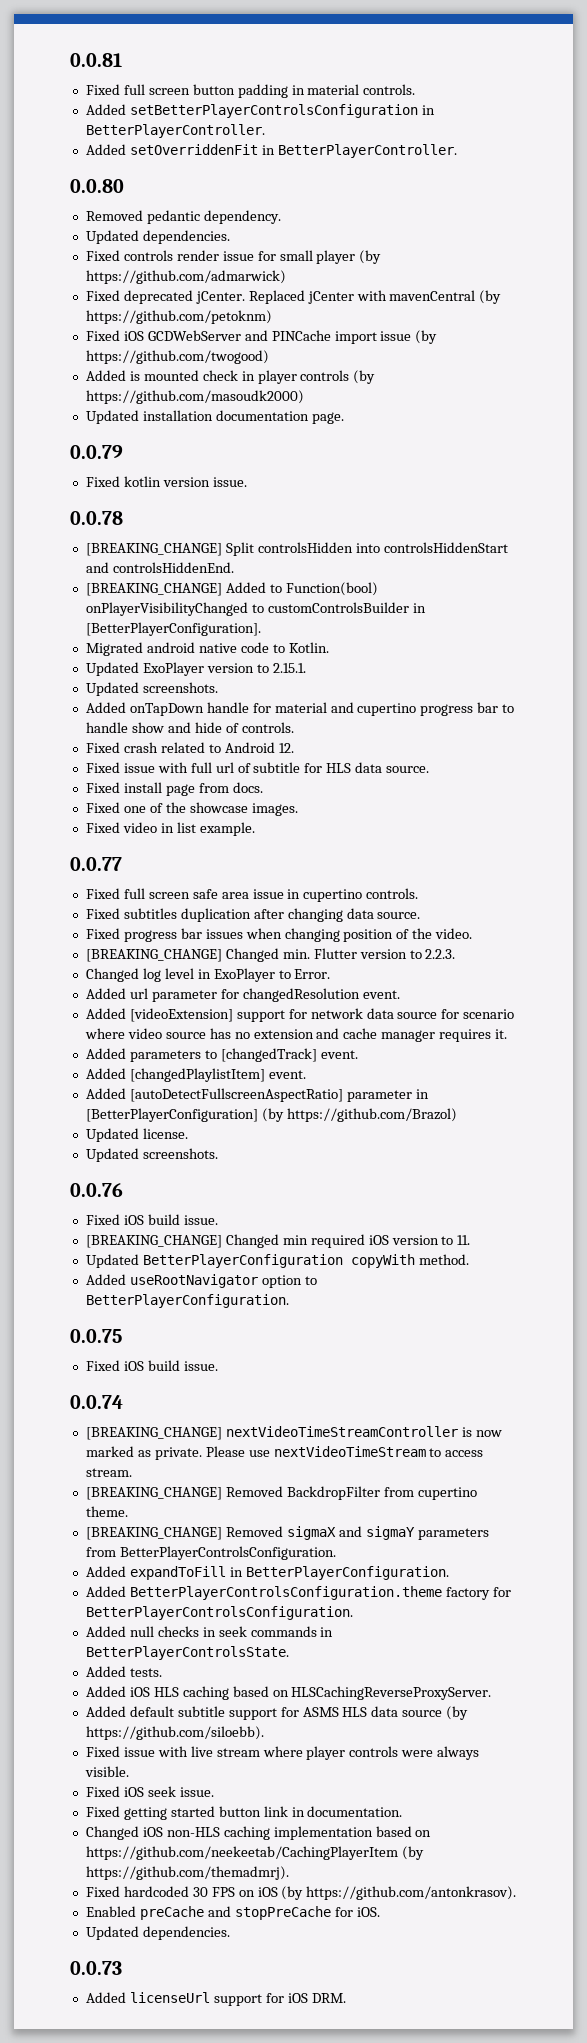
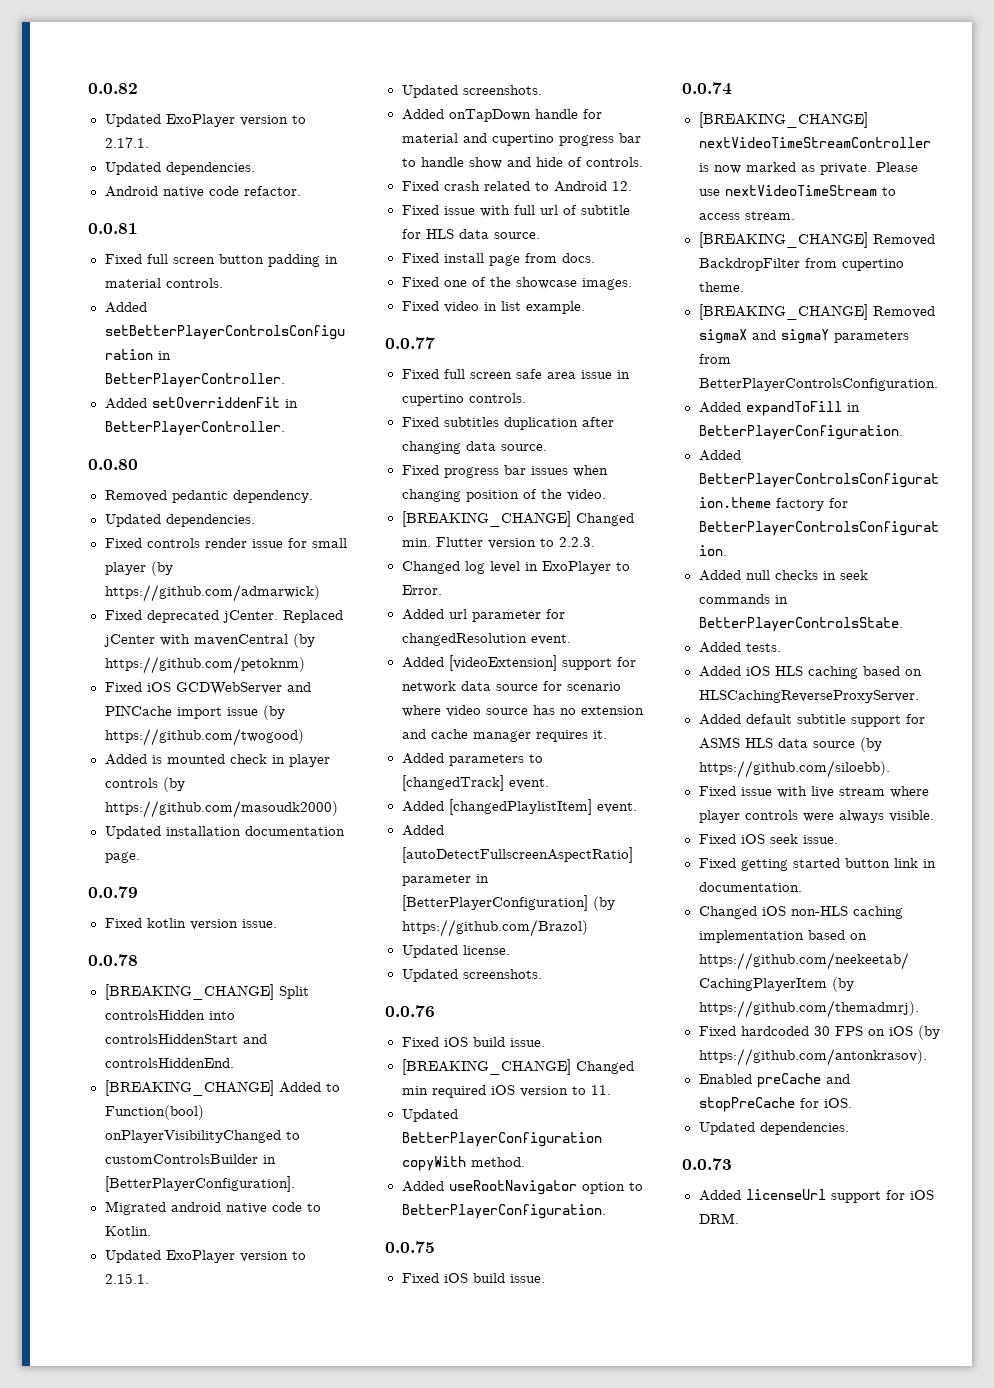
(70, 60) none -> [88,83,138,94] [104,114,306,127] [104,137,149,148] [104,162,255,175] [104,186,301,198] 0.0.82 // Updated ExoPlayer version to 2.17.1. // Updated dependencies. // Android native code refactor. //

